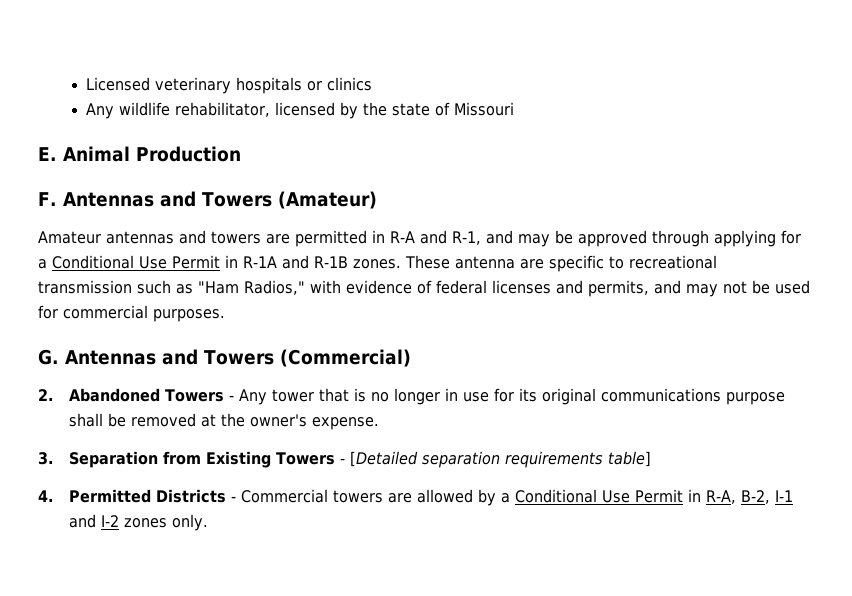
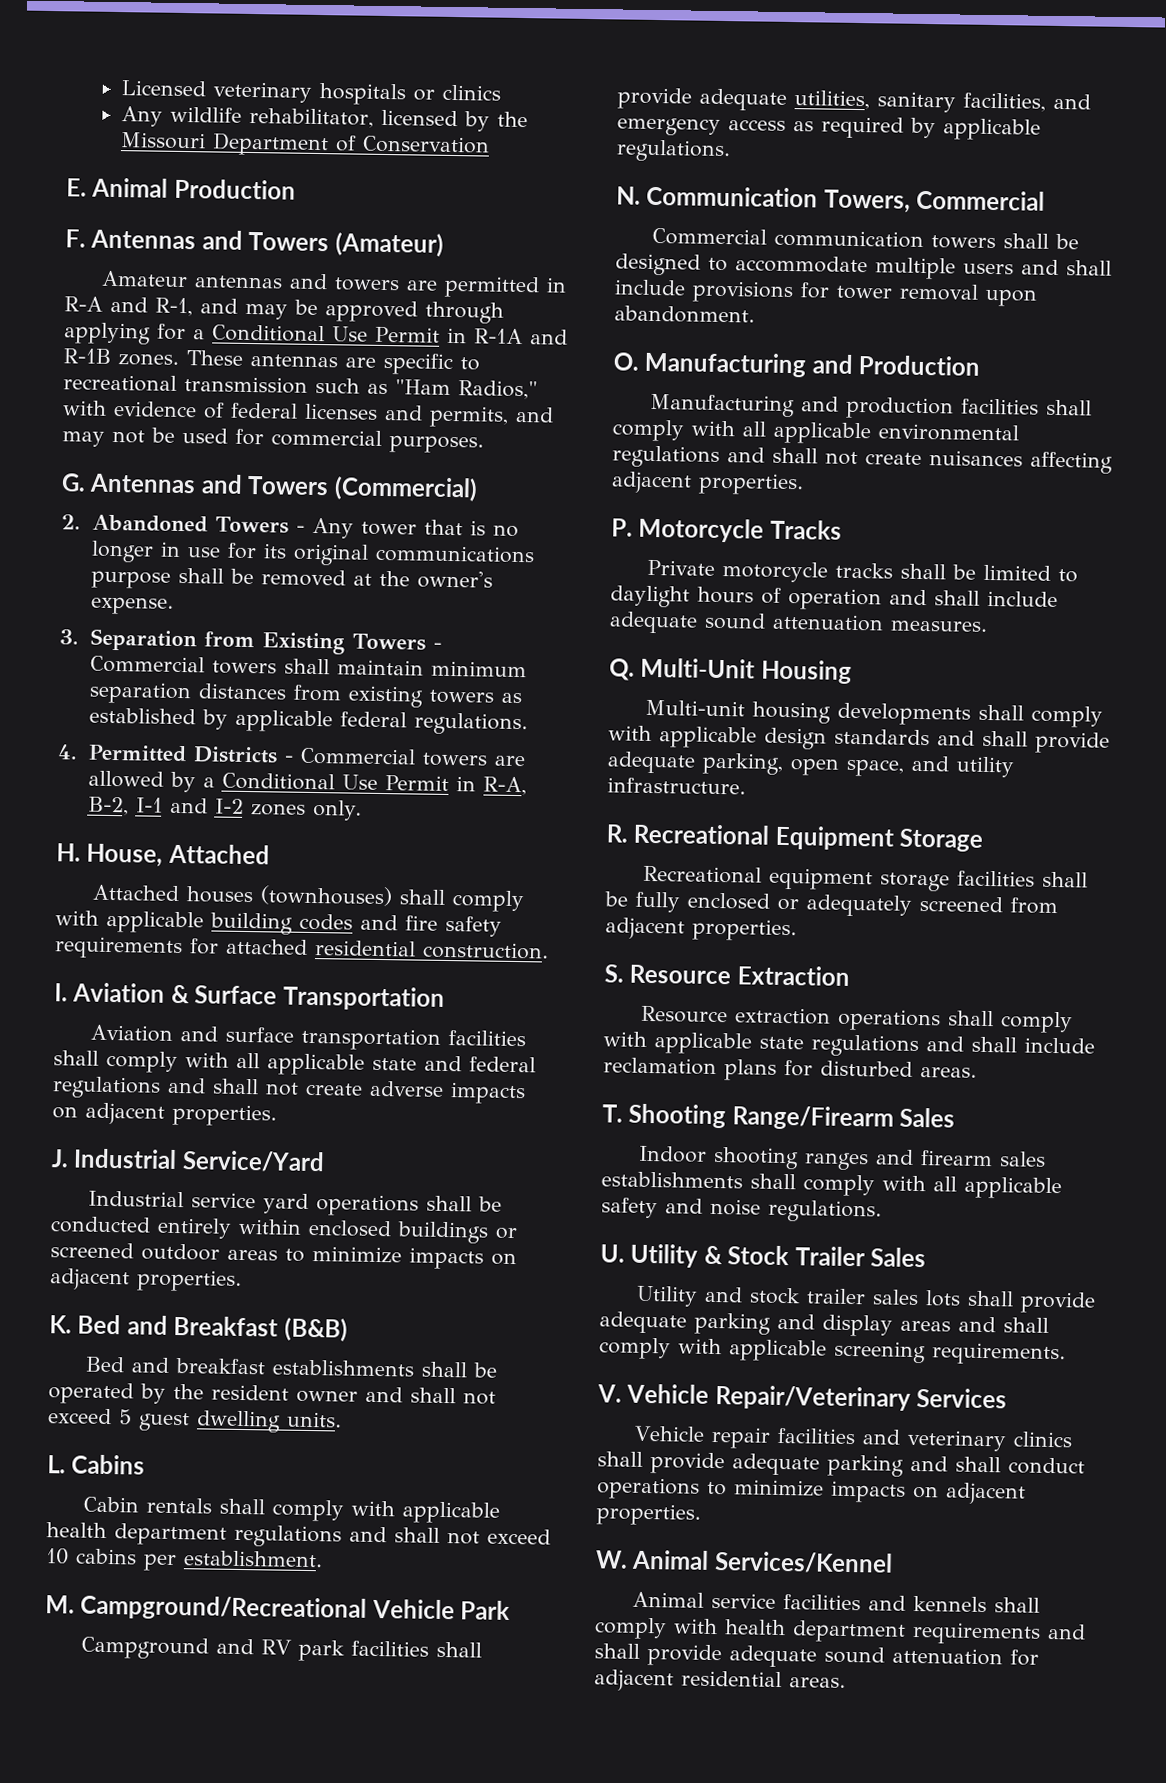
[392,102,515,116] state of Missouri -> [120,132,491,157] Missouri Department of Conservation
[455,256,515,269] antenna -> [250,354,338,368] antennas
[349,451,651,468] [Detailed separation requirements table] -> [89,655,527,678] [88,681,522,708] [88,707,528,736] Commercial towers shall maintain minimum separation distances from existing towers as established by applicable federal regulations.
(208, 522) none -> [56,843,270,867] [91,884,524,913] [55,910,502,937] [54,936,549,960] [54,982,445,1011] [89,1024,526,1051] [53,1050,536,1076] [52,1076,526,1105] [52,1102,277,1127] [51,1148,325,1173] [87,1190,502,1217] [50,1216,517,1244] [50,1242,517,1270] [50,1268,242,1292] [49,1314,348,1342] [84,1356,497,1378] [48,1382,496,1405] [48,1408,342,1433] [47,1454,146,1475] [82,1496,500,1524] [46,1522,551,1548] [45,1548,323,1572] [45,1594,511,1622] [80,1636,482,1662] [617,87,1091,113] [617,116,1041,141] [616,139,731,163] [616,185,1046,213] [651,227,1079,250] [615,253,1112,280] [614,279,1037,307] [614,305,755,324] [613,351,981,378] [649,393,1092,420] [612,419,1019,445] [612,445,1113,474] [611,471,804,496] [611,517,842,543] [646,559,1078,583] [610,585,1058,611] [609,611,988,634] [609,657,852,684] [644,699,1103,728] [608,725,1110,754] [607,751,1015,778] [607,777,746,795] [606,823,984,852] [642,865,1088,892] [604,891,1058,917] [605,917,797,942] [604,964,850,986] [640,1005,1073,1034] [603,1031,1095,1057] [603,1057,977,1081] [602,1103,956,1131] [637,1145,1046,1171] [601,1171,1062,1200] [601,1197,882,1223] [600,1243,927,1268] [635,1285,1096,1314] [599,1311,1049,1337] [599,1337,1066,1366] [597,1383,1008,1411] [633,1425,1073,1452] [597,1451,1085,1477] [597,1477,1026,1505] [596,1503,701,1526] [595,1549,893,1574] [631,1591,1040,1613] [594,1617,1086,1645] [594,1643,1039,1668] [594,1669,846,1692] // H. House, Attached // Attached houses (townhouses) shall comply with applicable building codes and fire safety requirements for attached residential construction. // I. Aviation & Surface Transportation // Aviation and surface transportation facilities shall comply with all applicable state and federal regulations and shall not create adverse impacts on adjacent properties. // J. Industrial Service/Yard // Industrial service yard operations shall be conducted entirely within enclosed buildings or screened outdoor areas to minimize impacts on adjacent properties. // K. Bed and Breakfast (B&B) // Bed and breakfast establishments shall be operated by the resident owner and shall not exceed 5 guest dwelling units. // L. Cabins // Cabin rentals shall comply with applicable health department regulations and shall not exceed 10 cabins per establishment. // M. Campground/Recreational Vehicle Park // Campground and RV park facilities shall provide adequate utilities, sanitary facilities, and emergency access as required by applicable regulations. // N. Communication Towers, Commercial // Commercial communication towers shall be designed to accommodate multiple users and shall include provisions for tower removal upon abandonment. // O. Manufacturing and Production // Manufacturing and production facilities shall comply with all applicable environmental regulations and shall not create nuisances affecting adjacent properties. // P. Motorcycle Tracks // Private motorcycle tracks shall be limited to daylight hours of operation and shall include adequate sound attenuation measures. // Q. Multi-Unit Housing // Multi-unit housing developments shall comply with applicable design standards and shall provide adequate parking, open space, and utility infrastructure. // R. Recreational Equipment Storage // Recreational equipment storage facilities shall be fully enclosed or adequately screened from adjacent properties. // S. Resource Extraction // Resource extraction operations shall comply with applicable state regulations and shall include reclamation plans for disturbed areas. // T. Shooting Range/Firearm Sales // Indoor shooting ranges and firearm sales establishments shall comply with all applicable safety and noise regulations. // U. Utility & Stock Trailer Sales // Utility and stock trailer sales lots shall provide adequate parking and display areas and shall comply with applicable screening requirements. // V. Vehicle Repair/Veterinary Services // Vehicle repair facilities and veterinary clinics shall provide adequate parking and shall conduct operations to minimize impacts on adjacent properties. // W. Animal Services/Kennel // Animal service facilities and kennels shall comply with health department requirements and shall provide adequate sound attenuation for adjacent residential areas.

